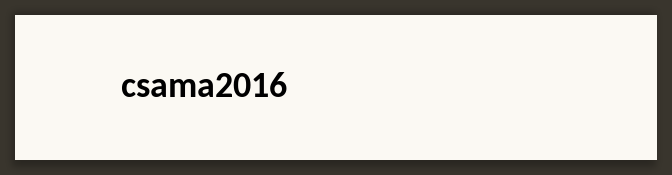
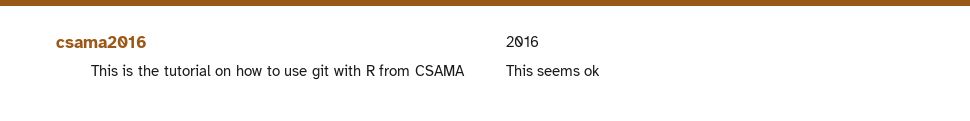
(287, 84) none -> [90,64,465,80] [506,36,539,47] [506,64,600,76] // This is the tutorial on how to use git with R from CSAMA 2016 // This seems ok

